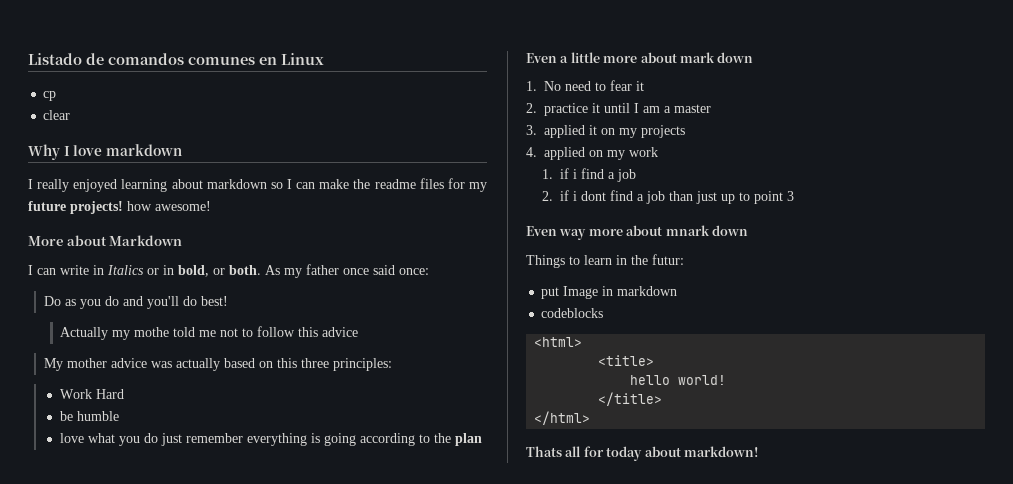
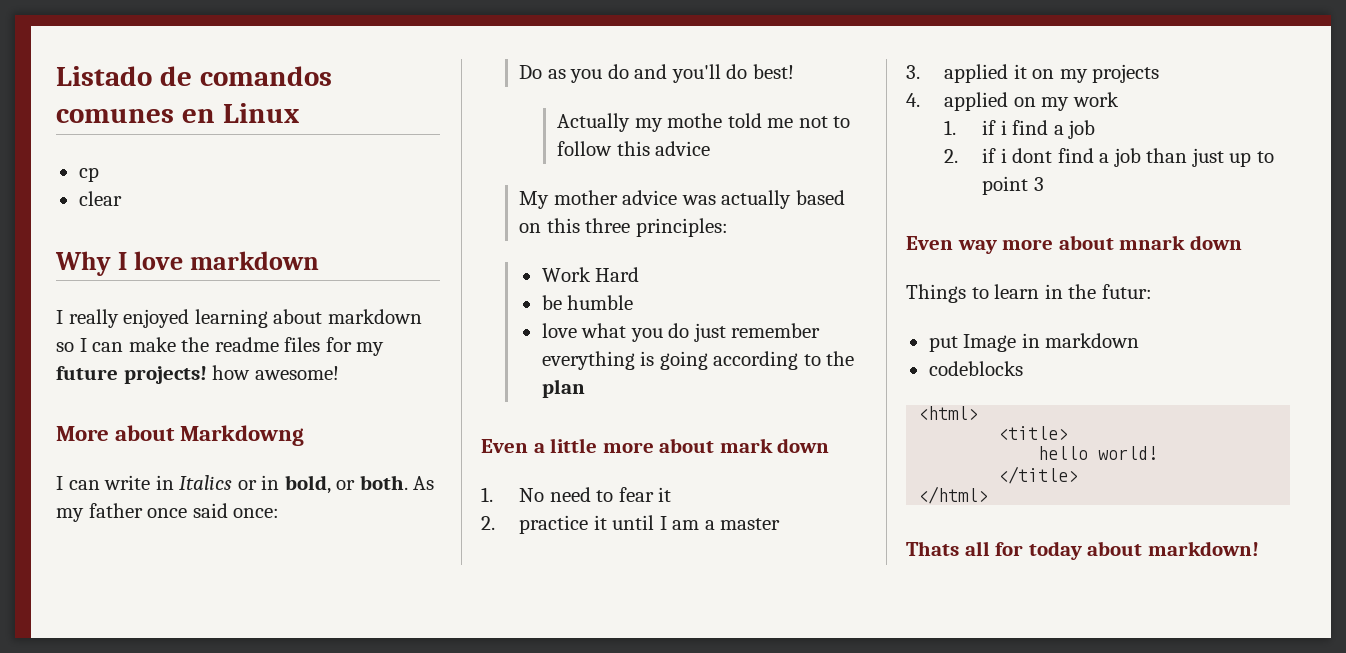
[109,235,183,246] Markdown -> [180,425,305,446] Markdowng

